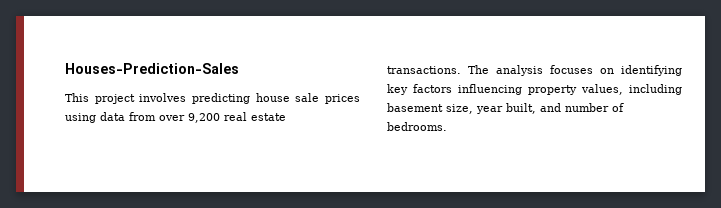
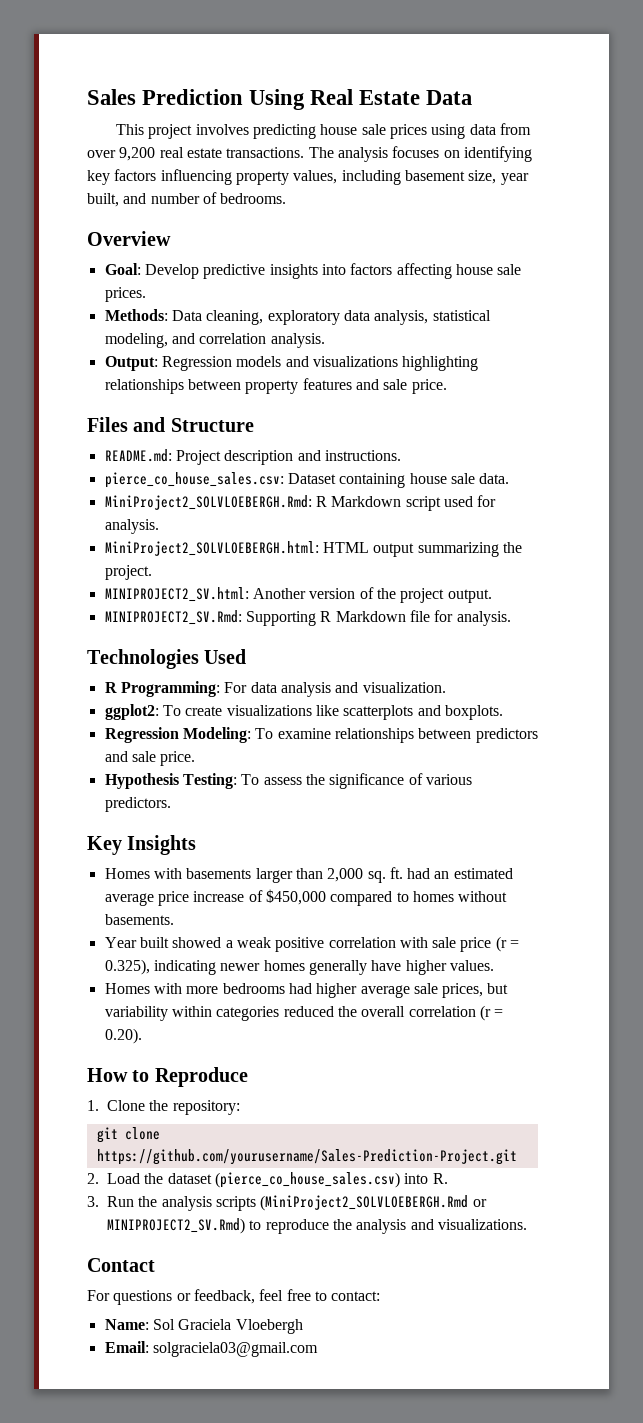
[65,63,239,74] Houses-Prediction-Sales -> [87,89,473,110] Sales Prediction Using Real Estate Data
(447, 126) none -> [87,231,171,246] [104,263,522,279] [104,287,146,302] [104,309,491,325] [104,333,325,348] [104,356,479,371] [104,378,447,394] [87,417,254,432] [104,449,401,465] [104,472,510,488] [104,495,497,511] [104,519,159,534] [104,541,522,557] [104,565,152,580] [104,587,492,603] [104,610,511,626] [87,649,247,669] [104,681,446,697] [104,704,503,720] [104,727,538,743] [104,751,196,766] [104,773,472,789] [104,797,171,812] [87,835,197,855] [104,867,513,883] [104,889,508,906] [104,914,174,925] [104,936,520,952] [104,959,494,975] [104,983,509,998] [104,1005,504,1021] [104,1028,142,1044] [87,1067,248,1087] [87,1100,240,1115] [96,1127,160,1143] [96,1149,517,1165] [87,1172,448,1188] [87,1195,487,1211] [107,1218,527,1234] [87,1258,155,1272] [87,1289,381,1305] [104,1319,303,1334] [104,1341,318,1357] // Overview // Goal: Develop predictive insights into factors affecting house sale prices. // Methods: Data cleaning, exploratory data analysis, statistical modeling, and correlation analysis. // Output: Regression models and visualizations highlighting relationships between property features and sale price. // Files and Structure // README.md: Project description and instructions. // pierce_co_house_sales.csv: Dataset containing house sale data. // MiniProject2_SOLVLOEBERGH.Rmd: R Markdown script used for analysis. // MiniProject2_SOLVLOEBERGH.html: HTML output summarizing the project. // MINIPROJECT2_SV.html: Another version of the project output. // MINIPROJECT2_SV.Rmd: Supporting R Markdown file for analysis. // Technologies Used // R Programming: For data analysis and visualization. // ggplot2: To create visualizations like scatterplots and boxplots. // Regression Modeling: To examine relationships between predictors and sale price. // Hypothesis Testing: To assess the significance of various predictors. // Key Insights // Homes with basements larger than 2,000 sq. ft. had an estimated average price increase of $450,000 compared to homes without basements. // Year built showed a weak positive correlation with sale price (r = 0.325), indicating newer homes generally have higher values. // Homes with more bedrooms had higher average sale prices, but variability within categories reduced the overall correlation (r = 0.20). // How to Reproduce // 1. Clone the repository: // git clone https://github.com/yourusername/Sales-Prediction-Project.git // 2. Load the dataset (pierce_co_house_sales.csv) into R. // 3. Run the analysis scripts (MiniProject2_SOLVLOEBERGH.Rmd or MINIPROJECT2_SV.Rmd) to reproduce the analysis and visualizations. // Contact // For questions or feedback, feel free to contact: // Name: Sol Graciela Vloebergh // Email: solgraciela03@gmail.com

